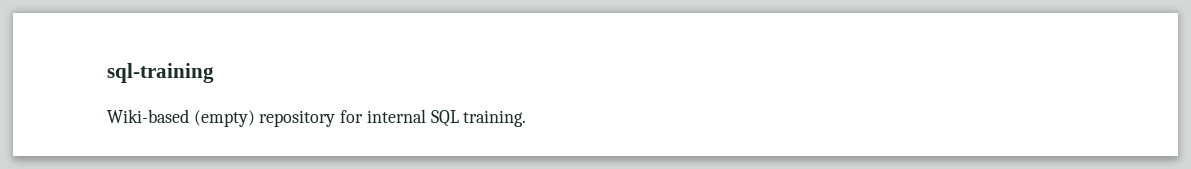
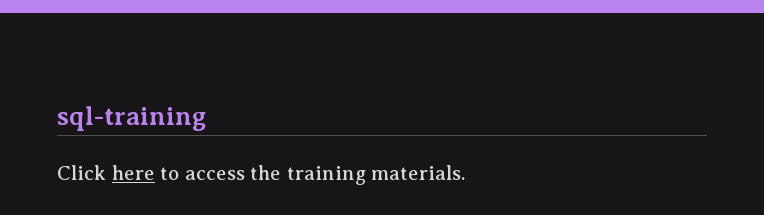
[107,109,527,127] Wiki-based (empty) repository for internal SQL training. -> [57,165,466,185] Click here to access the training materials.

